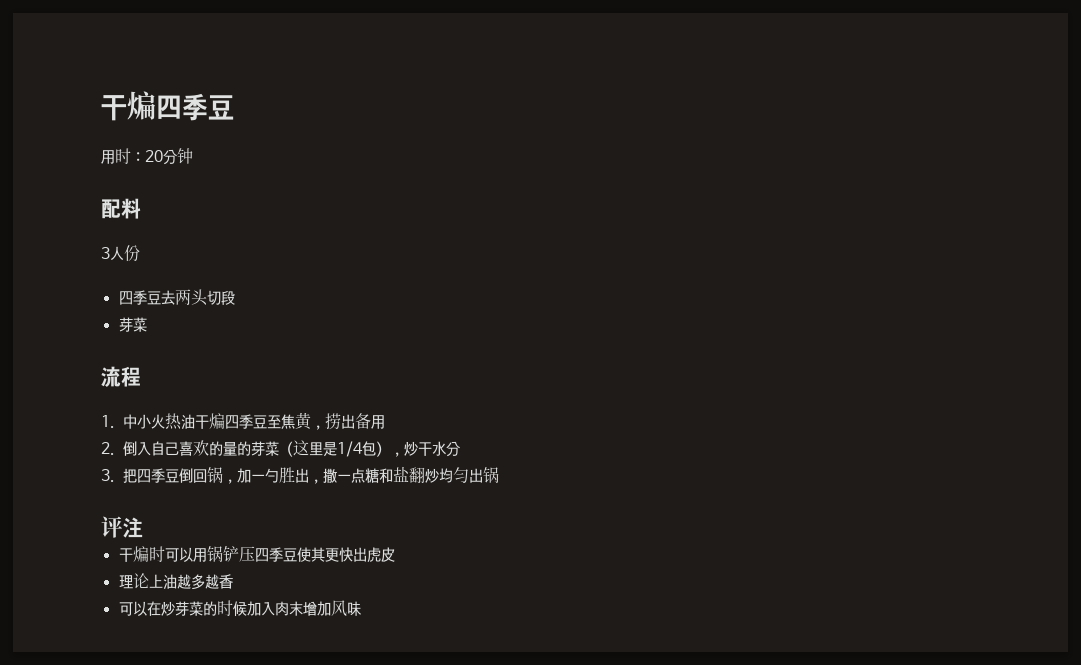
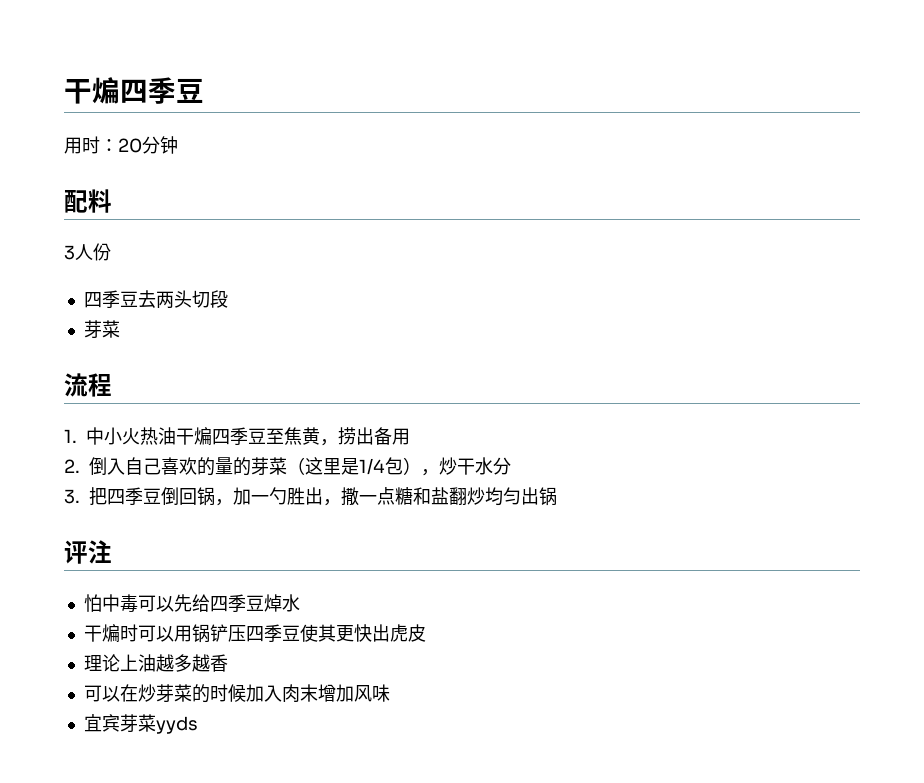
(143, 527) none -> [83,594,300,612] // 怕中毒可以先给四季豆焯水
(361, 608) none -> [83,714,198,734] // 宜宾芽菜yyds

